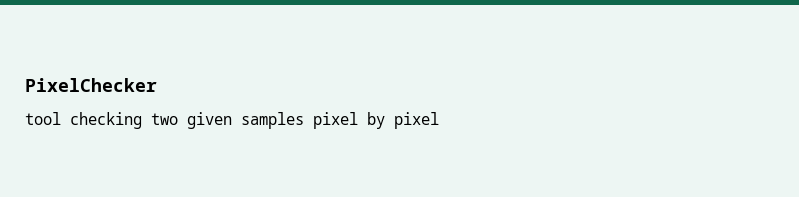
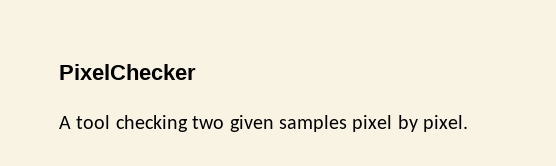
(157, 85) none -> [59,116,71,129] A
[394,112,439,129] pixel -> [423,115,469,132] pixel.

